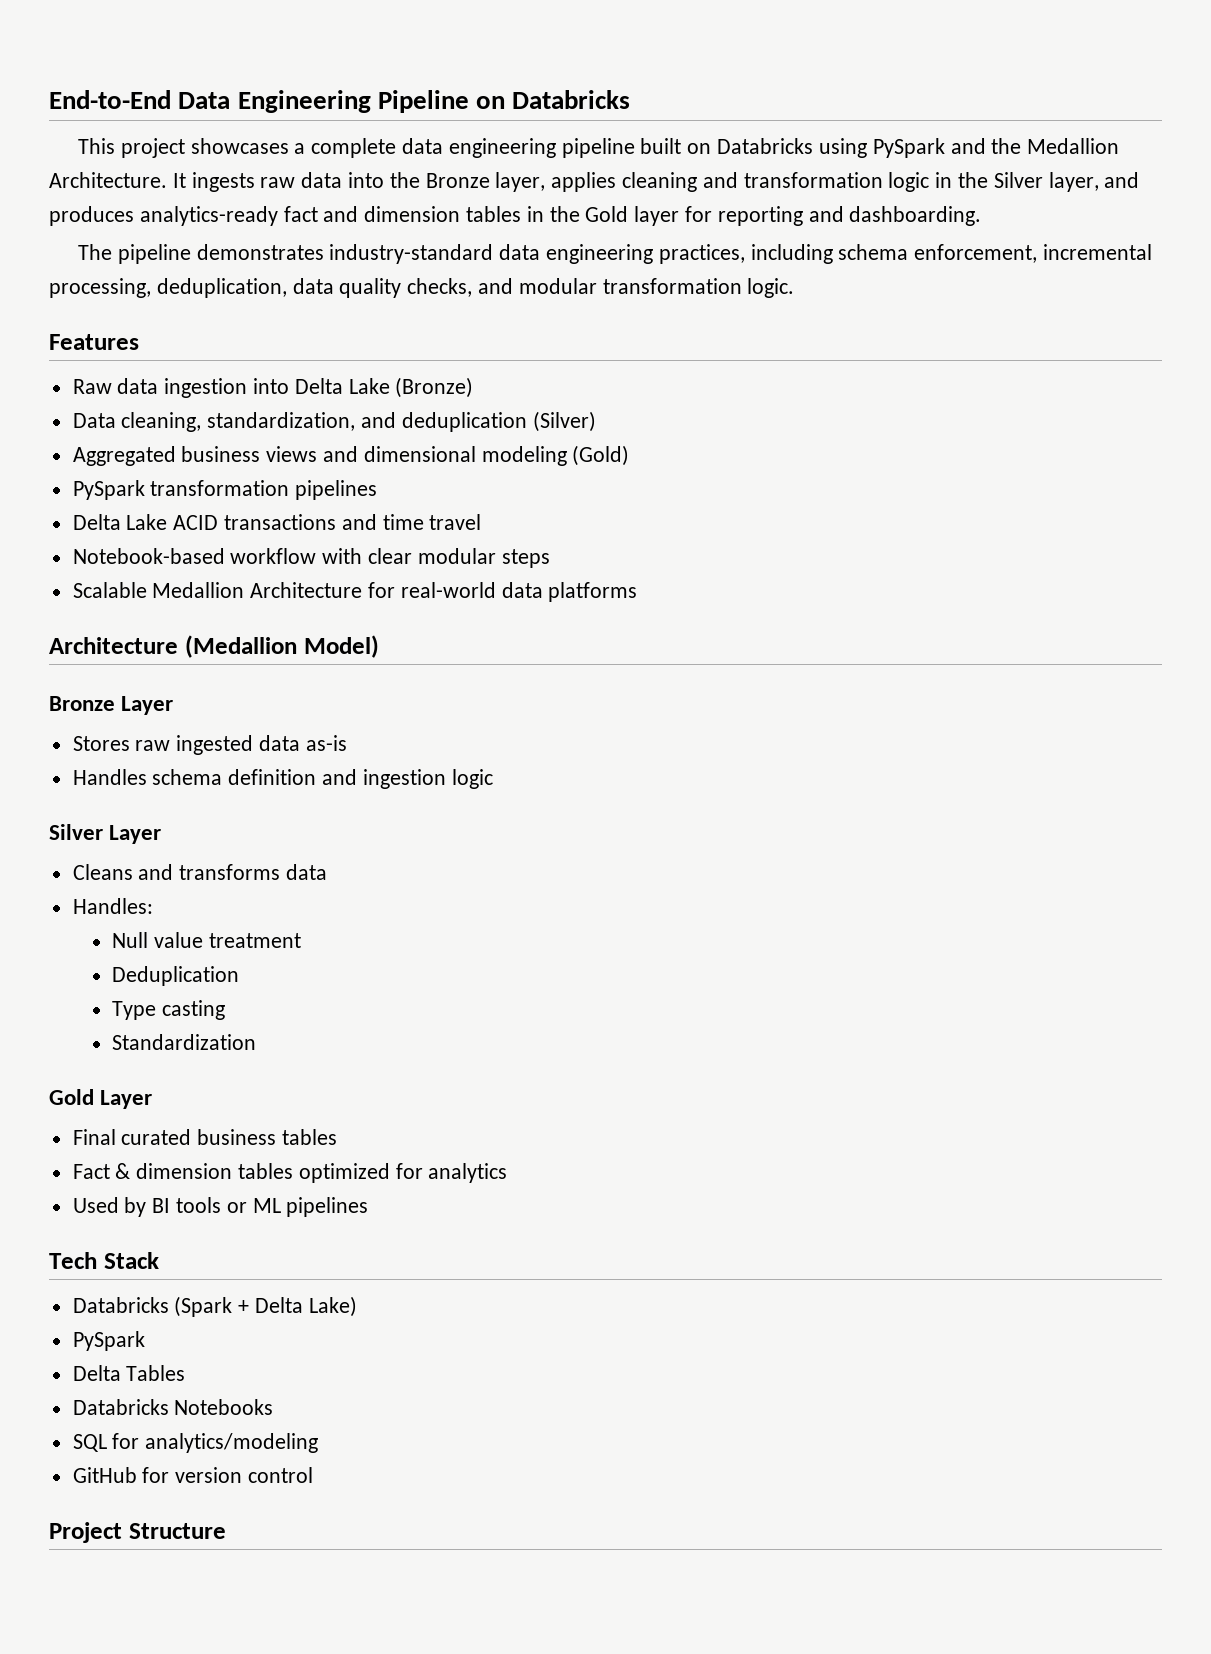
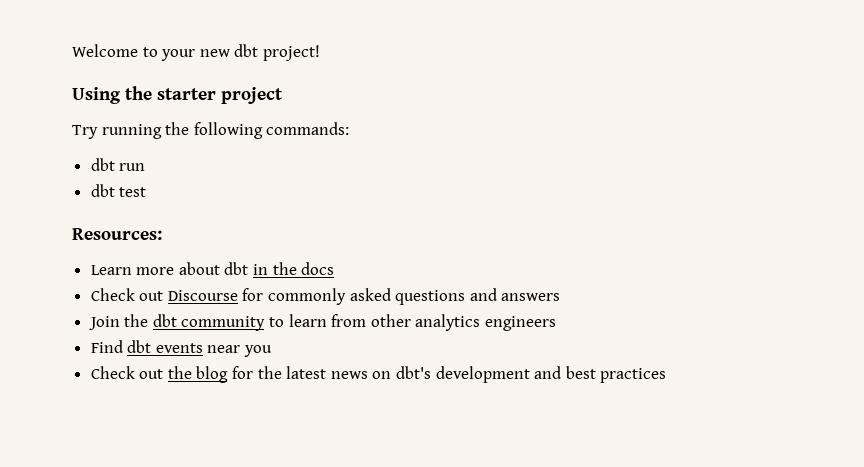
[49,90,631,113] [78,138,1120,158] [49,172,1140,192] [49,206,982,226] [78,244,1153,264] [49,278,795,298] [49,334,139,350] [72,377,474,398] [72,411,596,432] [72,445,630,466] [72,480,378,500] [72,514,482,530] [72,548,550,568] [72,582,638,602] [49,635,379,658] [49,696,174,715] [72,735,347,755] [72,769,493,789] [49,824,162,844] [72,864,328,880] [72,898,153,914] [111,932,301,948] [111,966,239,986] [111,1000,225,1020] [111,1034,256,1050] [49,1089,153,1109] [72,1129,338,1145] [72,1163,508,1183] [72,1197,369,1217] [49,1252,159,1269] [72,1296,357,1317] [72,1331,145,1351] [72,1365,186,1381] [72,1399,274,1415] [72,1433,319,1453] [72,1467,314,1483] [49,1522,226,1543] End-to-End Data Engineering Pipeline on Databricks // This project showcases a complete data engineering pipeline built on Databricks using PySpark and the Medallion Architecture. It ingests raw data into the Bronze layer, applies cleaning and transformation logic in the Silver layer, and produces analytics-ready fact and dimension tables in the Gold layer for reporting and dashboarding. // The pipeline demonstrates industry-standard data engineering practices, including schema enforcement, incremental processing, deduplication, data quality checks, and modular transformation logic. // Features // Raw data ingestion into Delta Lake (Bronze) // Data cleaning, standardization, and deduplication (Silver) // Aggregated business views and dimensional modeling (Gold) // PySpark transformation pipelines // Delta Lake ACID transactions and time travel // Notebook-based workflow with clear modular steps // Scalable Medallion Architecture for real-world data platforms // Architecture (Medallion Model) // Bronze Layer // Stores raw ingested data as-is // Handles schema definition and ingestion logic // Silver Layer // Cleans and transforms data // Handles: // Null value treatment // Deduplication // Type casting // Standardization // Gold Layer // Final curated business tables // Fact & dimension tables optimized for analytics // Used by BI tools or ML pipelines // Tech Stack // Databricks (Spark + Delta Lake) // PySpark // Delta Tables // Databricks Notebooks // SQL for analytics/modeling // GitHub for version control // Project Structure -> [72,44,320,61] [72,86,283,104] [72,122,350,139] [90,158,146,171] [90,184,147,197] [72,228,162,240] [90,262,335,275] [90,288,561,305] [88,314,557,331] [90,340,273,357] [90,366,667,383] Welcome to your new dbt project! // Using the starter project // Try running the following commands: // dbt run // dbt test // Resources: // Learn more about dbt in the docs // Check out Discourse for commonly asked questions and answers // Join the dbt community to learn from other analytics engineers // Find dbt events near you // Check out the blog for the latest news on dbt's development and best practices

